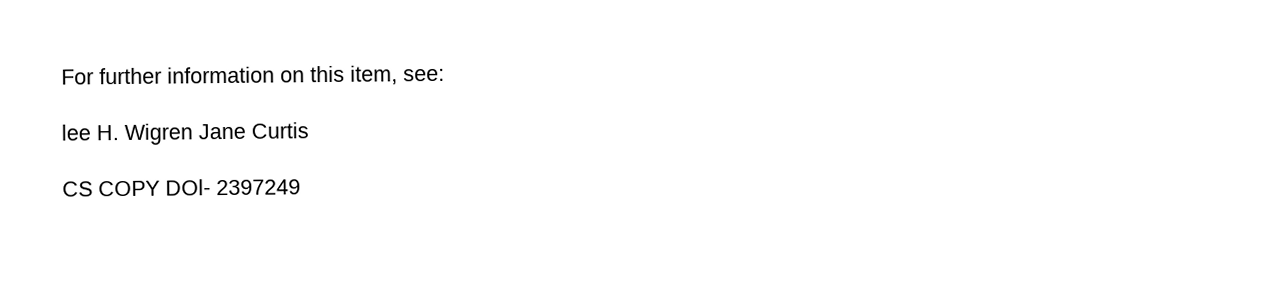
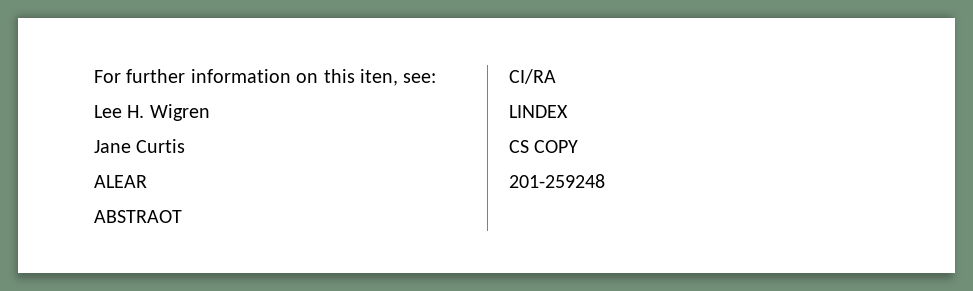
[350,65,398,85] item, -> [360,69,398,86] iten,
[61,124,91,141] lee -> [94,105,122,118] Lee
(193, 134) none -> (210, 112) //
(309, 130) none -> [94,175,147,188] [94,210,182,223] [509,69,556,84] [509,105,568,118] // ALEAR // ABSTRAOT // CI/RA // LINDEX
[165,179,301,196] DOl- 2397249 -> [509,174,605,188] // 201-259248

